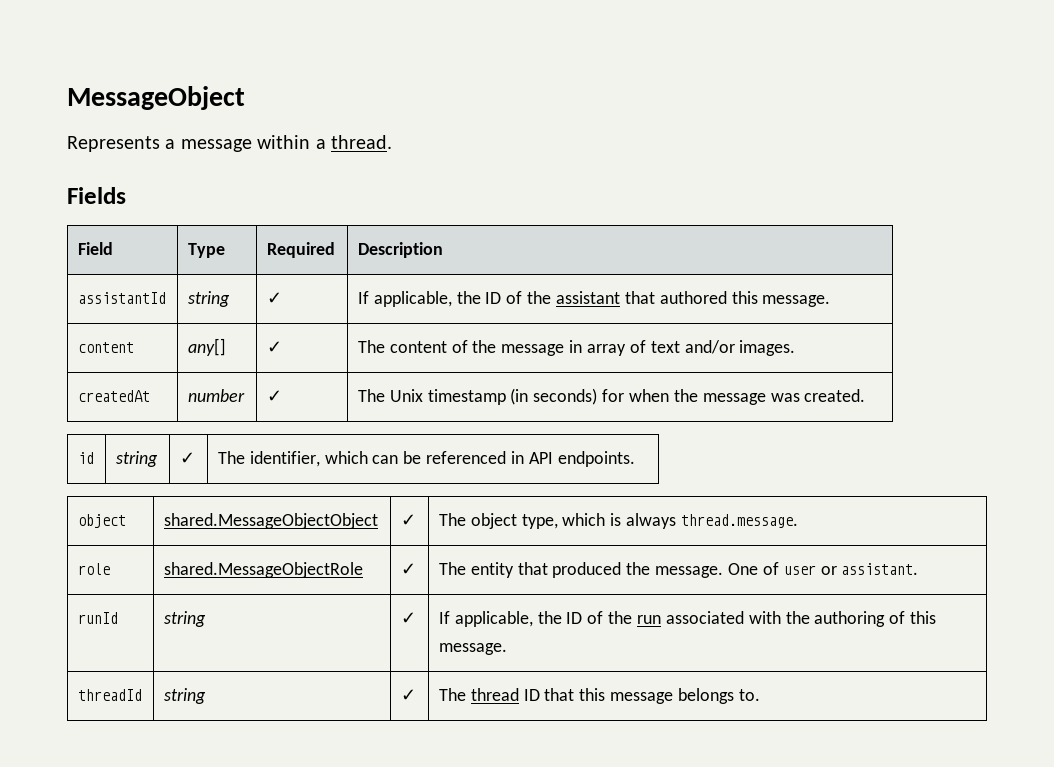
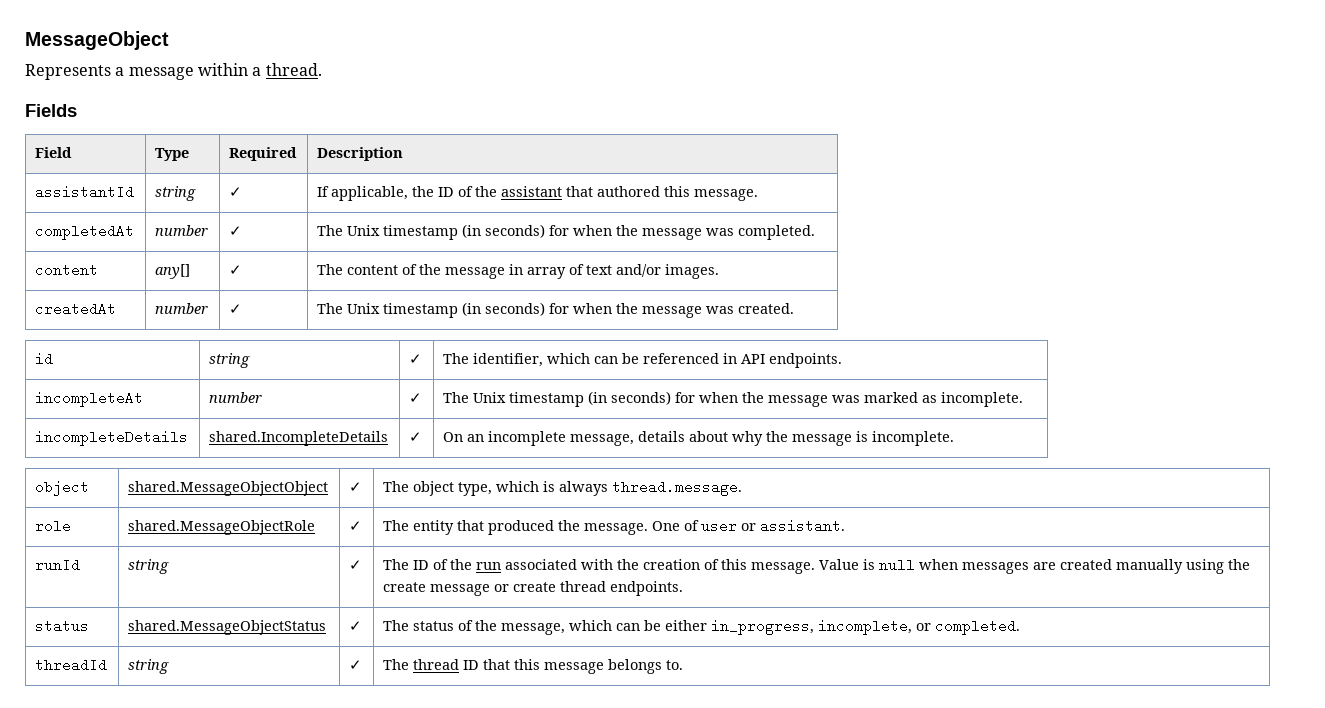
(831, 301) none -> [35,224,135,240] [155,225,209,236] [229,226,243,236] [317,224,816,240] // completedAt | number | ✓ | The Unix timestamp (in seconds) for when the message was completed.
(635, 459) none -> [35,391,144,407] [209,392,263,403] [409,393,423,403] [443,391,1024,407] [35,430,189,446] [209,431,389,446] [409,432,423,442] [443,431,955,446] // incompleteAt | number | ✓ | The Unix timestamp (in seconds) for when the message was marked as incomplete. // incompleteDetails | shared.IncompleteDetails | ✓ | On an incomplete message, details about why the message is incomplete.
[438,611,562,627] If applicable, the -> [383,559,410,570] The
[814,611,886,627] authoring -> [643,559,701,570] creation
(507, 649) none -> [819,559,1251,574] [383,581,684,596] [35,619,90,633] [128,620,327,635] [349,621,363,631] [383,619,1021,635] Value is null when messages are created manually using the create message or create thread endpoints. // status | shared.MessageObjectStatus | ✓ | The status of the message, which can be either in_progress, incomplete, or completed.

